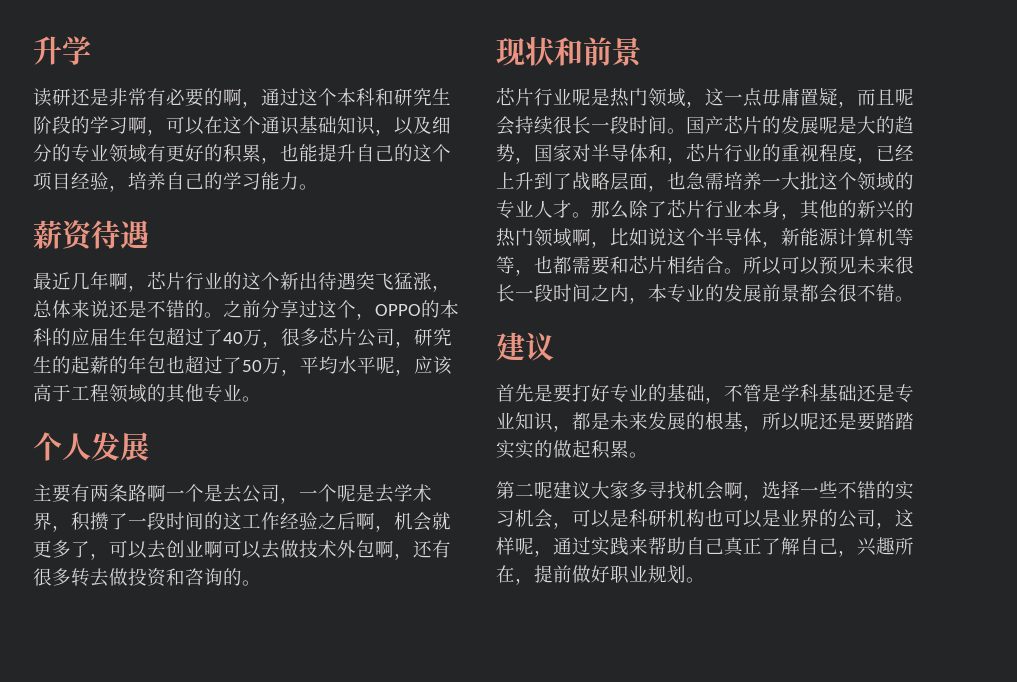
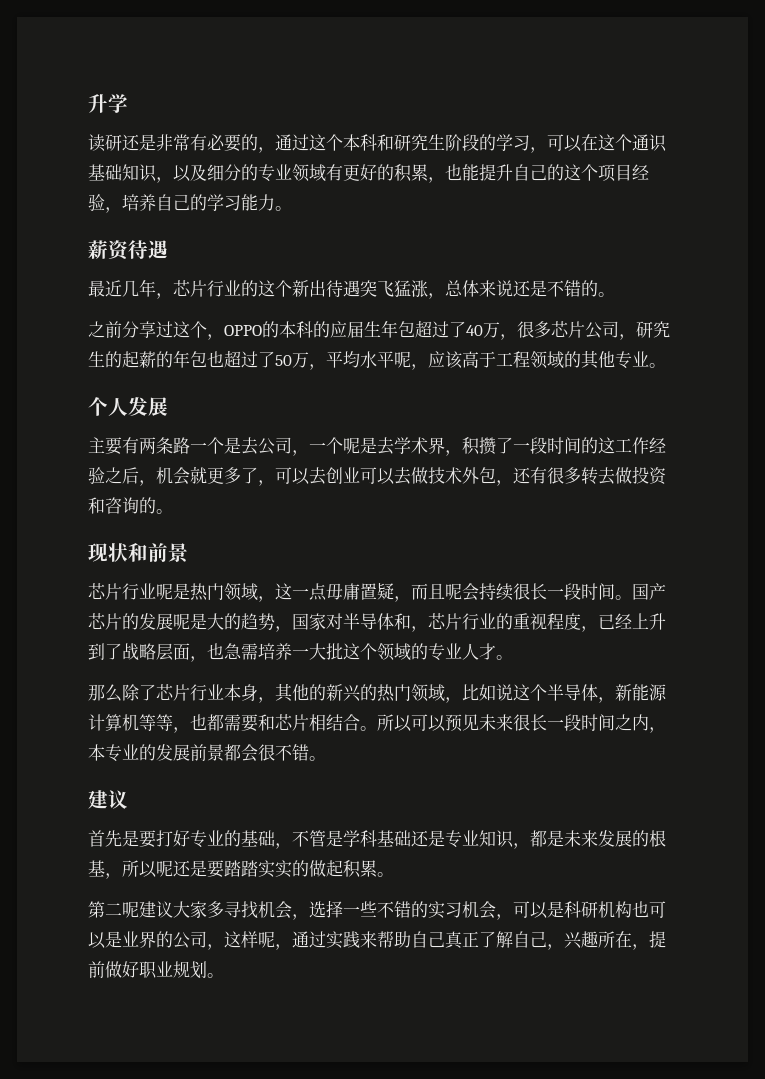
[223,88,242,106] 啊 -> (258, 142) none
[128,116,147,134] 啊 -> (530, 143) none
[109,272,128,290] 啊 -> (156, 288) none
(223, 315) none -> (615, 294) //
[147,484,166,502] 啊 -> (190, 445) none
[356,512,375,530] 啊 -> (139, 475) none
[204,540,223,558] 啊 -> (360, 475) none
[375,540,394,558] 啊 -> (496, 475) none
(591, 215) none -> (513, 657) //
[572,228,591,246] 啊 -> (445, 693) none
[724,481,743,499] 啊 -> (292, 910) none

